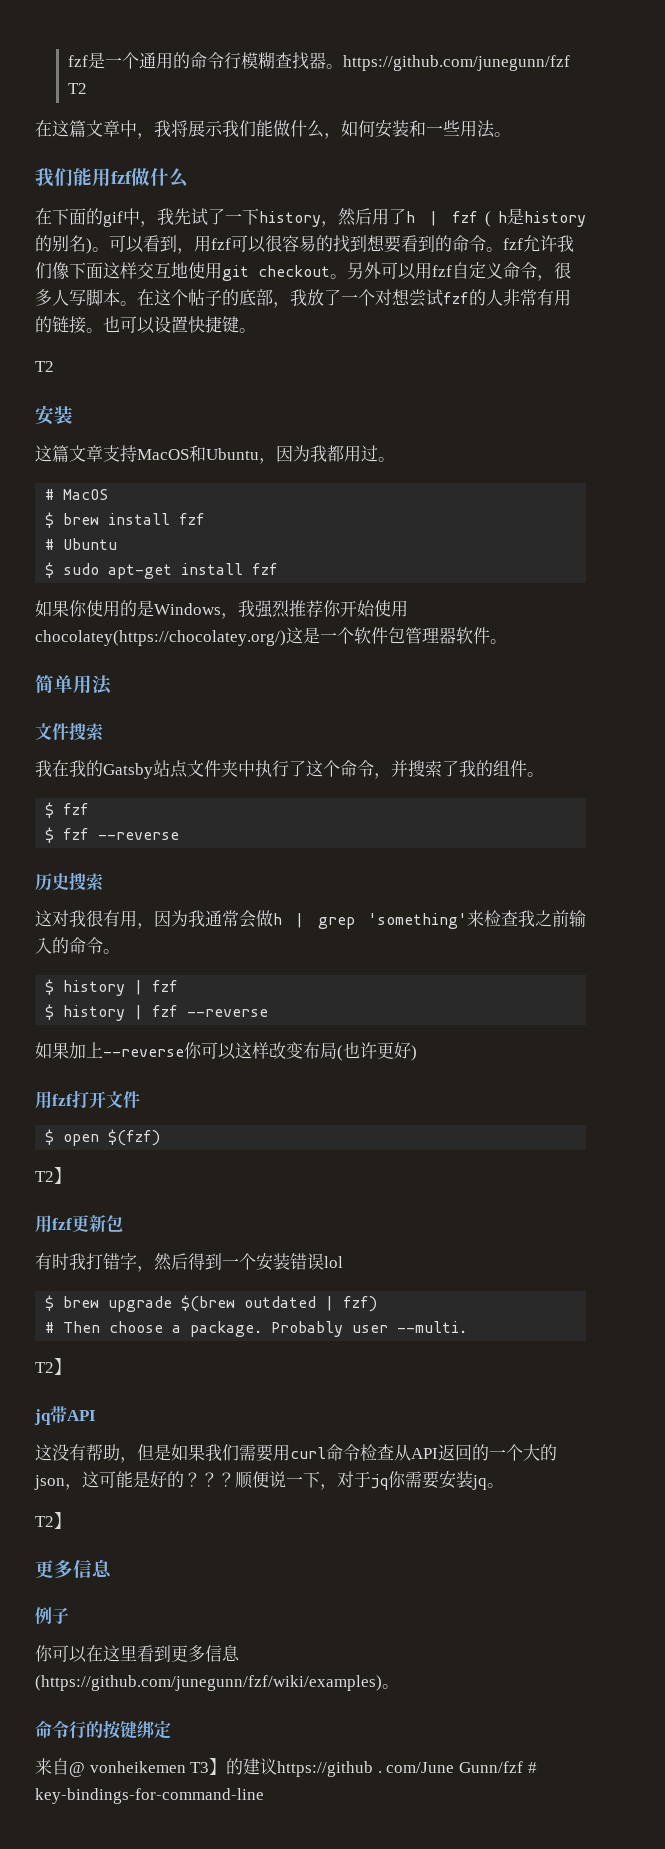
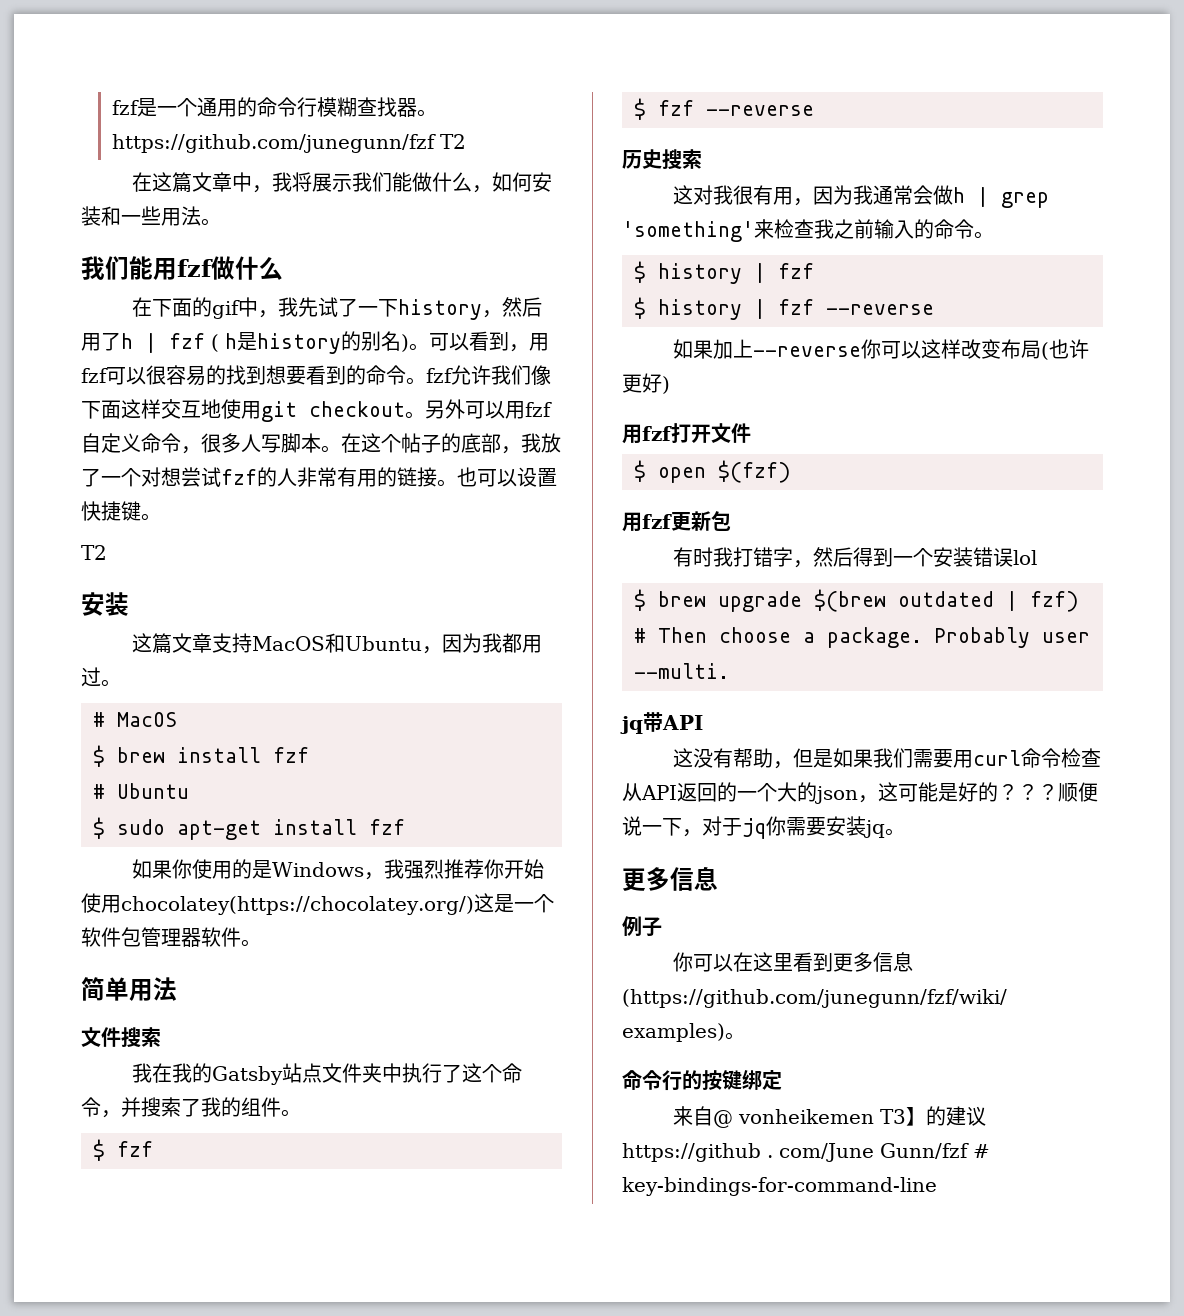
[35,1167,71,1184] // T2】 -> (791, 471) none
[35,1358,71,1375] // T2】 -> (729, 671) none
[35,1512,71,1529] // T2】 -> (905, 832) none

